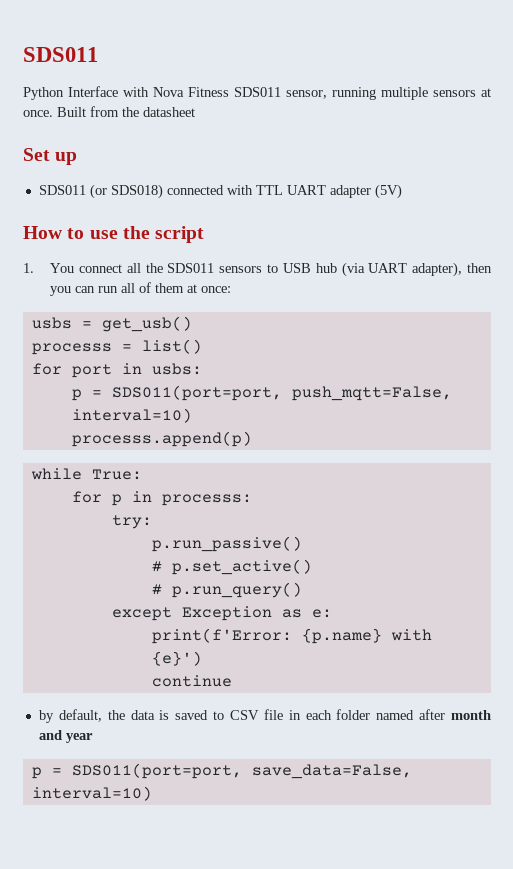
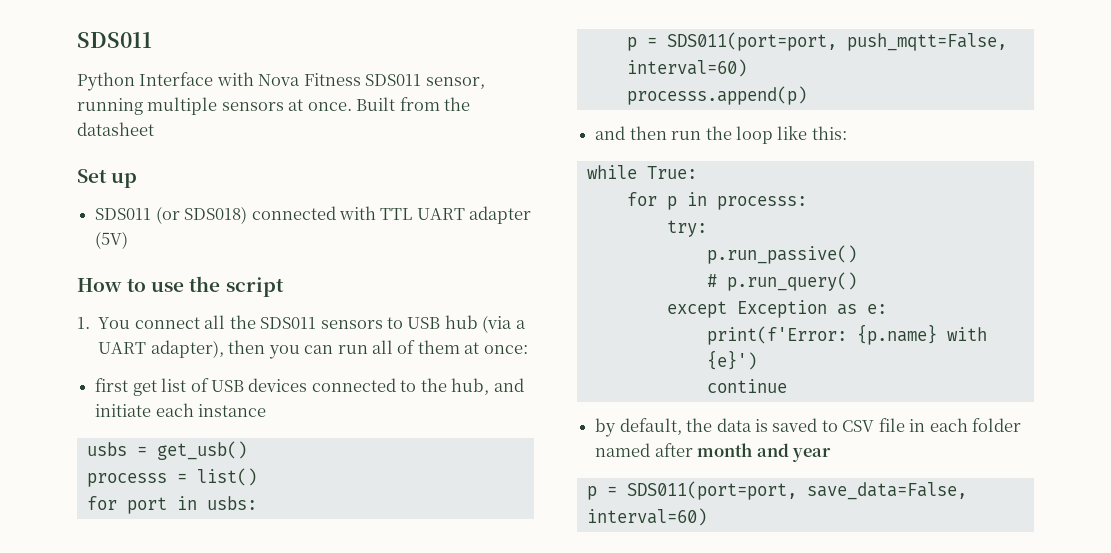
(365, 269) none -> [515,320,526,329] a
(232, 289) none -> [95,378,524,396] [95,403,267,417] // first get list of USB devices connected to the hub, and initiate each instance
[71,408,192,423] interval=10) -> [626,59,747,77] interval=60)
(252, 439) none -> [595,126,847,144] // and then run the loop like this:
[151,559,312,575] // # p.set_active() -> (857, 254) none
[31,786,152,801] interval=10) -> [586,508,707,526] interval=60)

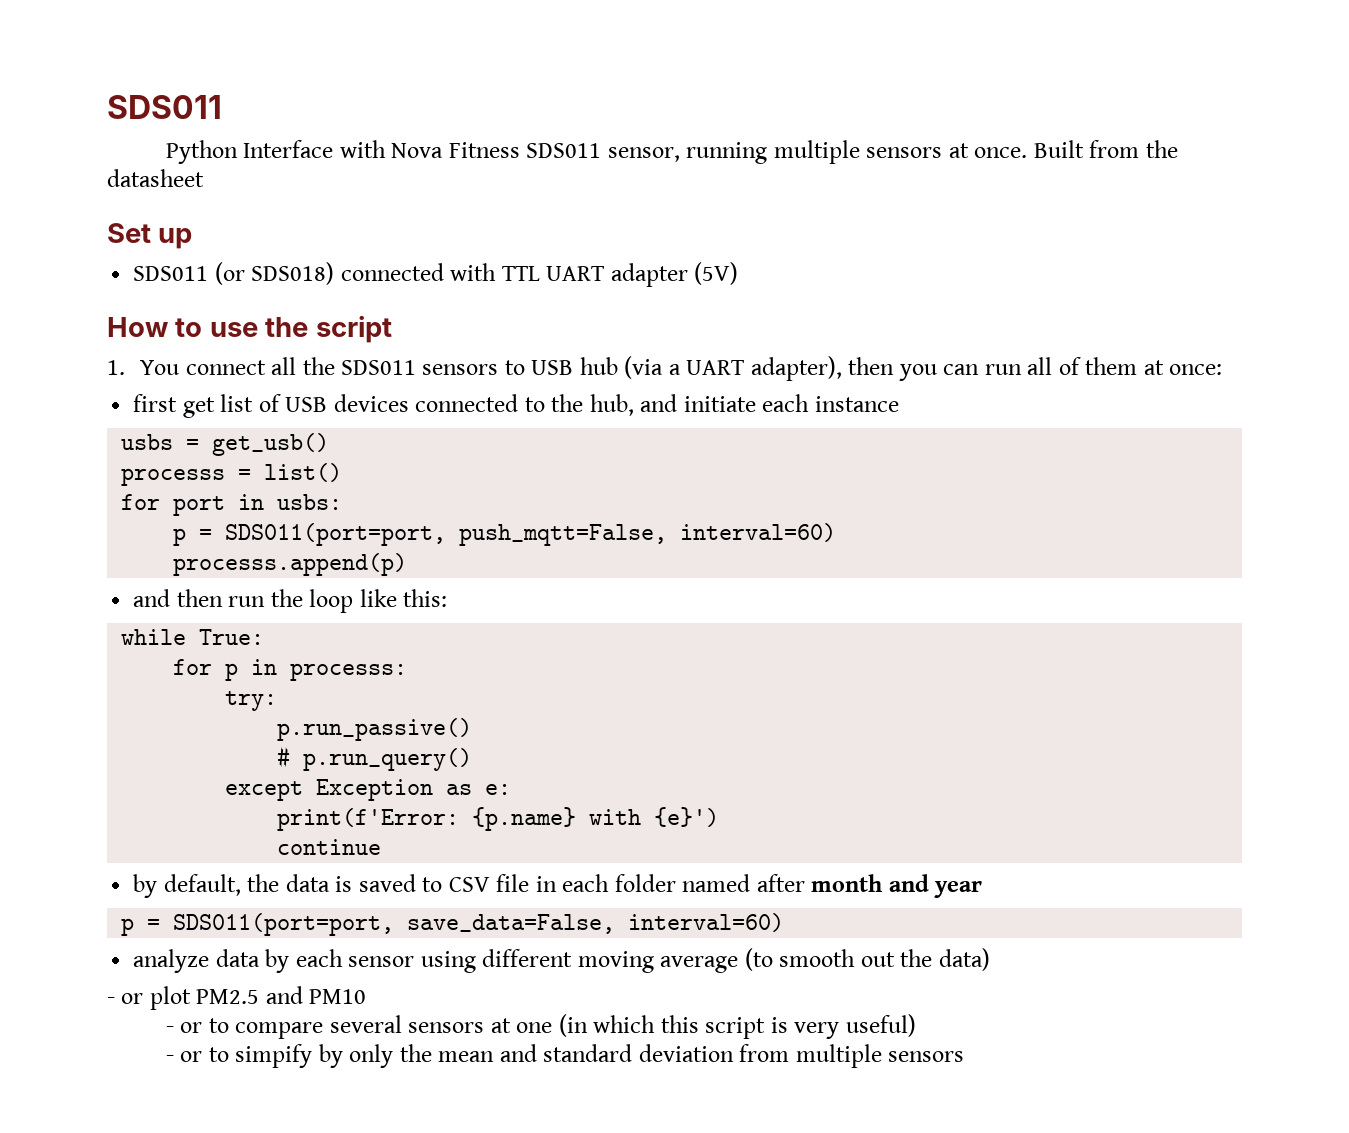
(707, 517) none -> [133,948,990,973] [107,986,367,1010] [165,1014,916,1039] [165,1044,965,1068] // analyze data by each sensor using different moving average (to smooth out the data) // - or plot PM2.5 and PM10 // - or to compare several sensors at one (in which this script is very useful) // - or to simpify by only the mean and standard deviation from multiple sensors

